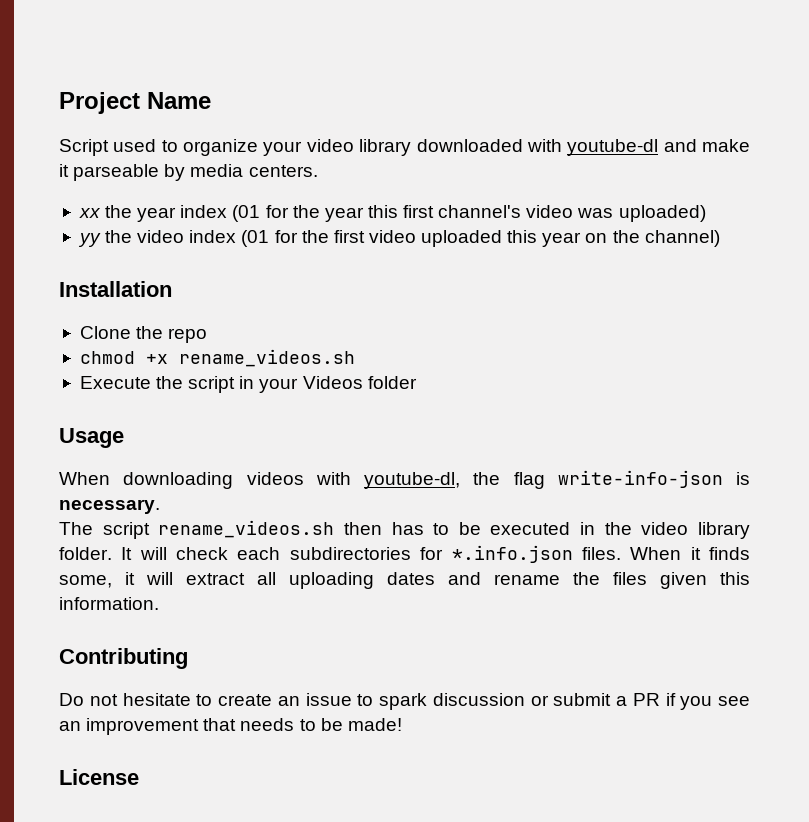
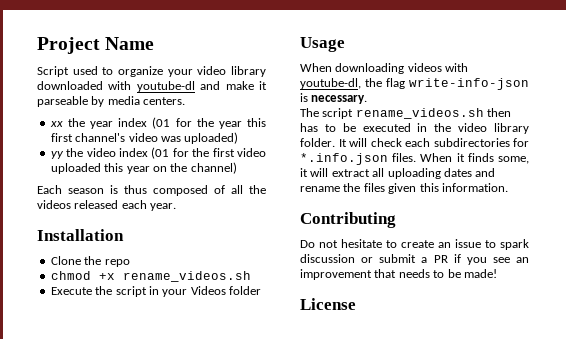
(720, 238) none -> [37,185,266,196] [37,200,177,211] // Each season is thus composed of all the videos released each year.

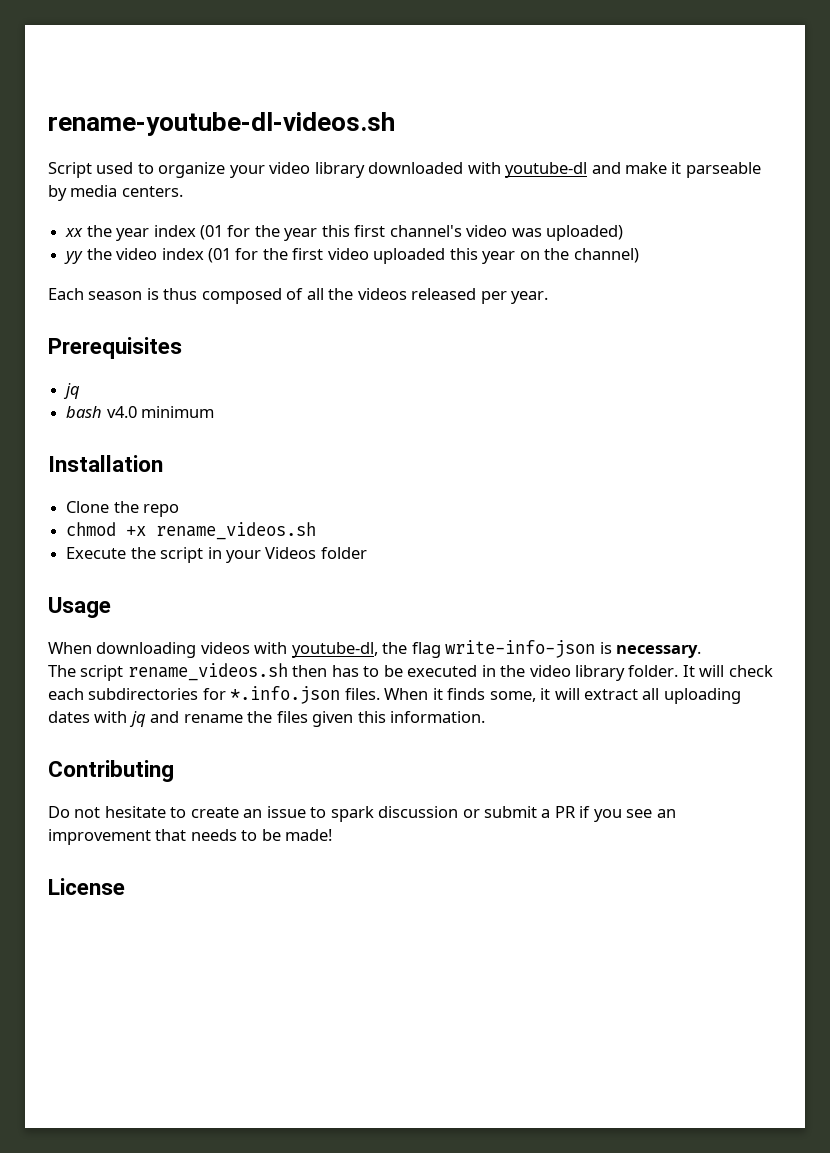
[37,37,155,54] Project Name -> [48,112,395,136] rename-youtube-dl-videos.sh
[121,200,147,209] each -> [480,291,507,304] per
(177, 207) none -> [48,337,182,359] [63,383,81,399] [66,406,215,418] // Prerequisites // jq // bash v4.0 minimum
(472, 172) none -> [94,711,146,727] with jq

